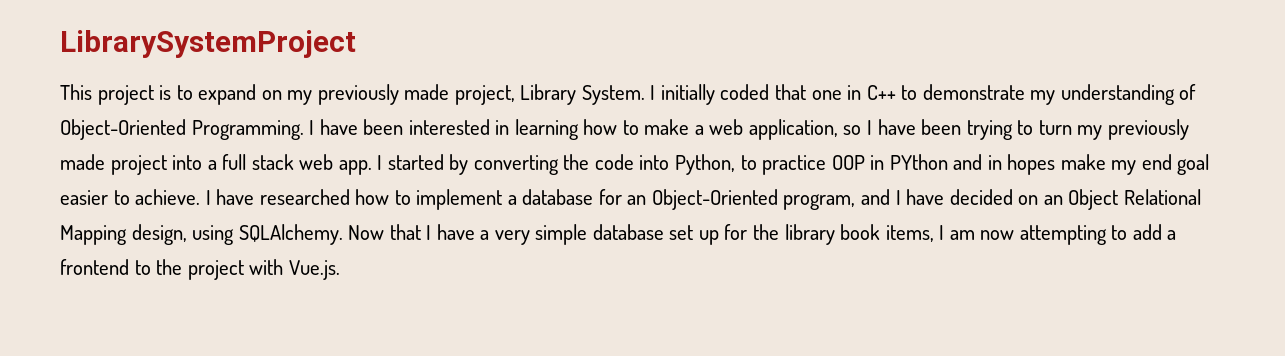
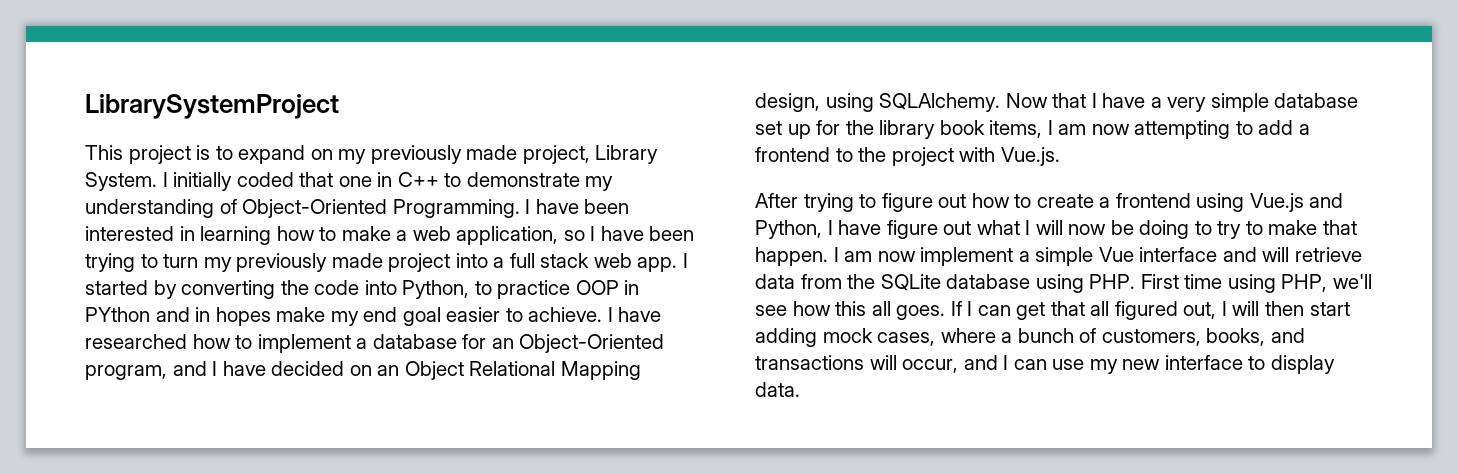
(340, 270) none -> [755,193,1344,212] [755,220,1358,239] [755,247,1362,266] [755,274,1372,293] [755,301,1350,320] [755,328,1305,347] [755,355,1335,374] [755,382,800,397] // After trying to figure out how to create a frontend using Vue.js and Python, I have figure out what I will now be doing to try to make that happen. I am now implement a simple Vue interface and will retrieve data from the SQLite database using PHP. First time using PHP, we'll see how this all goes. If I can get that all figured out, I will then start adding mock cases, where a bunch of customers, books, and transactions will occur, and I can use my new interface to display data.

